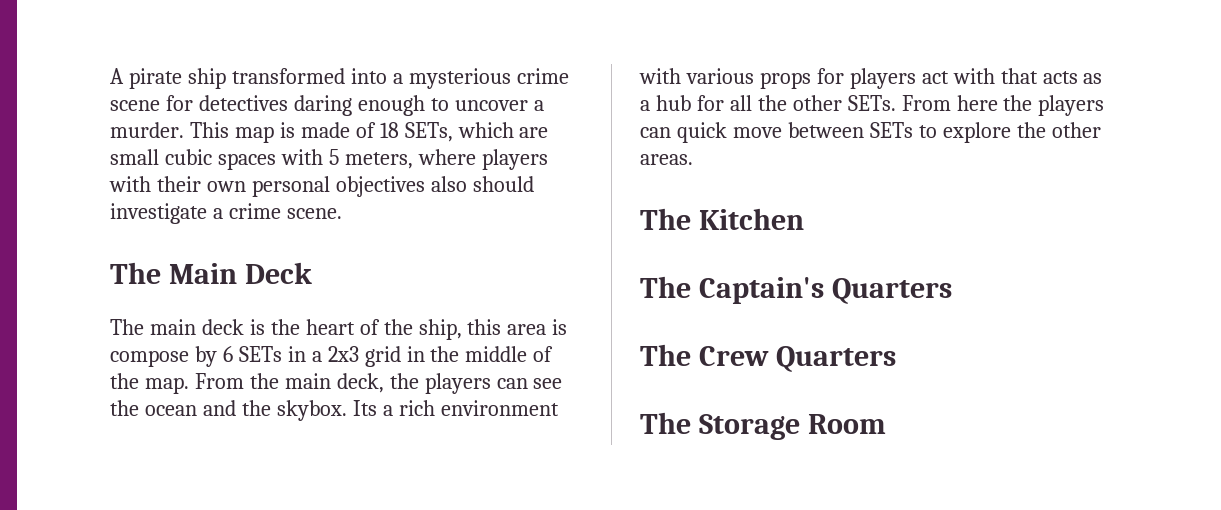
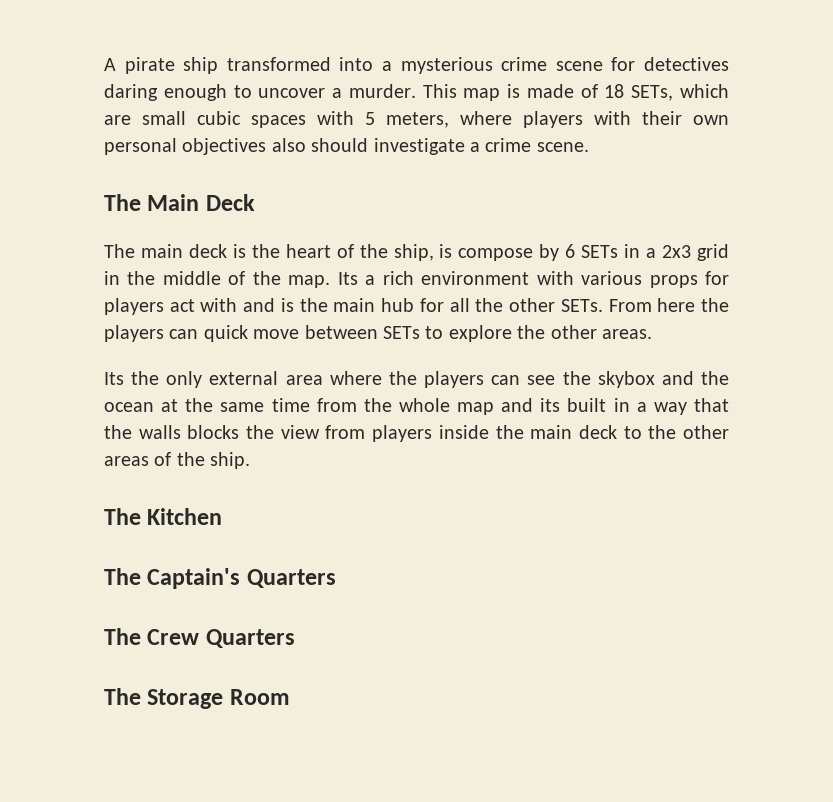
[467,319,547,335] this area -> (434, 252) none
[194,373,563,394] [110,400,347,421] From the main deck, the players can see the ocean and the skybox. -> (331, 281) none
[1000,68,1103,84] [640,100,650,111] that acts as a -> [243,298,376,312] and is the main
(693, 159) none -> [104,371,729,388] [104,398,729,415] [104,425,729,442] [104,452,251,469] // Its the only external area where the players can see the skybox and the ocean at the same time from the whole map and its built in a way that the walls blocks the view from players inside the main deck to the other areas of the ship.

